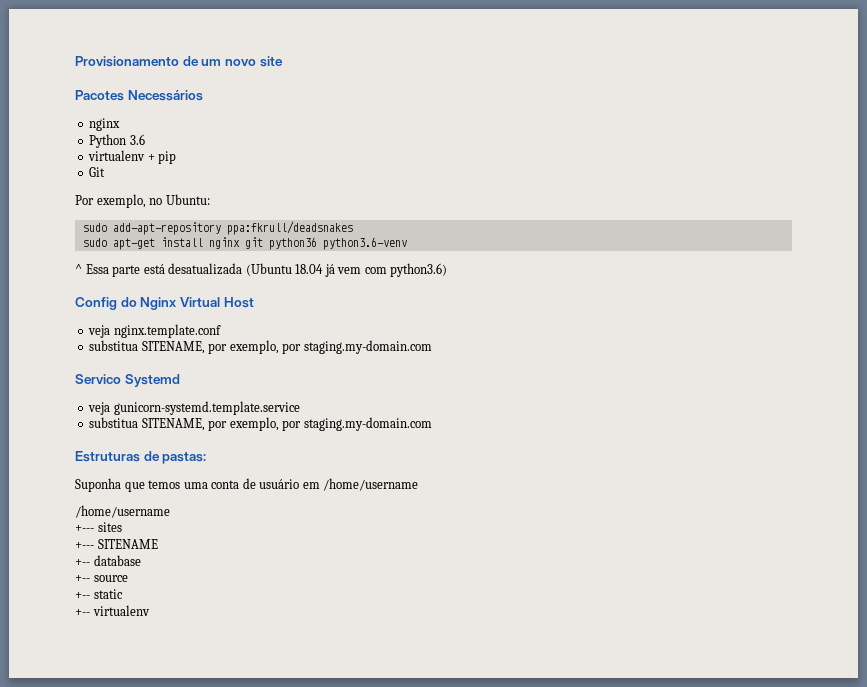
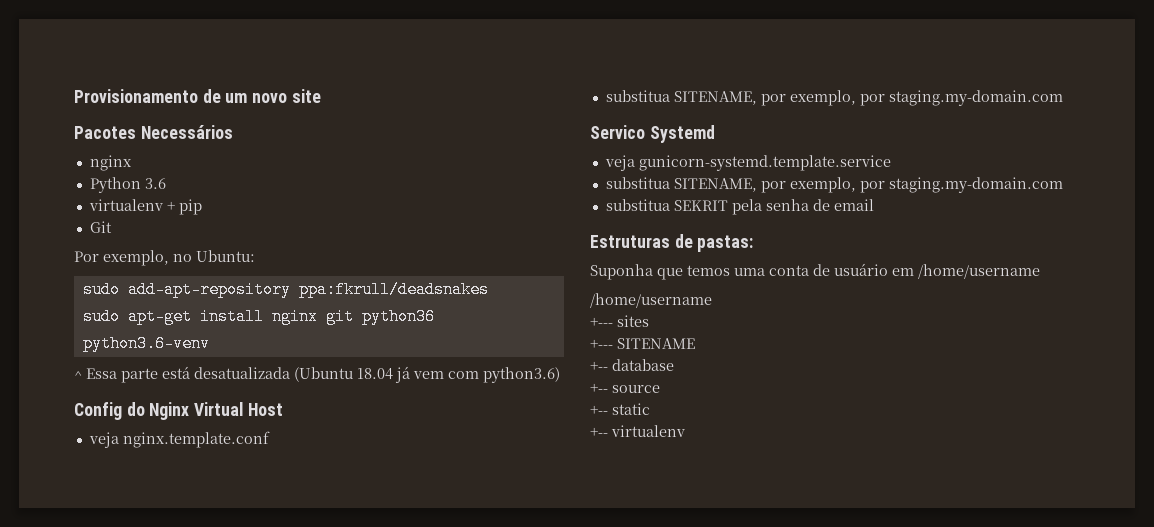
(432, 424) none -> [605,199,874,215] // substitua SEKRIT pela senha de email

